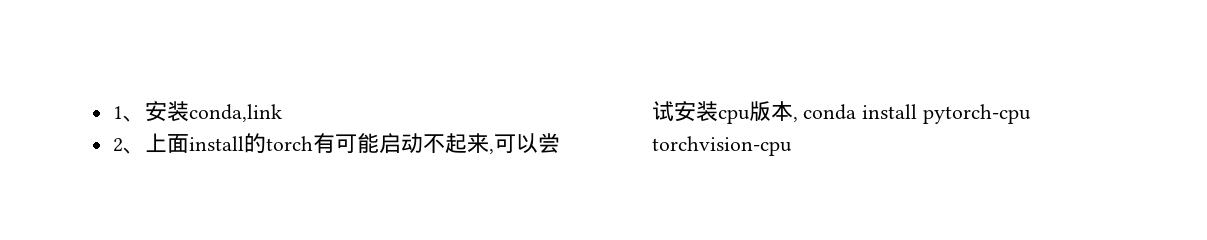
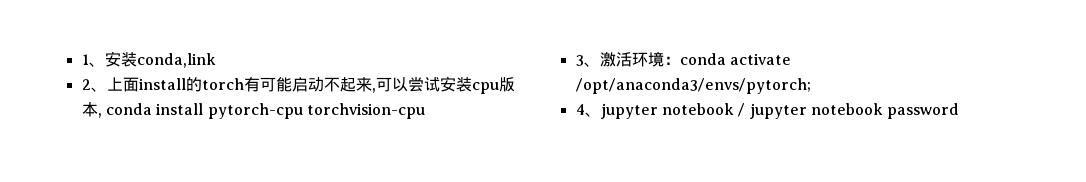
(792, 146) none -> [575,51,791,67] [575,78,811,94] [575,103,960,119] // 3、激活环境：conda activate /opt/anaconda3/envs/pytorch; // 4、jupyter notebook / jupyter notebook password

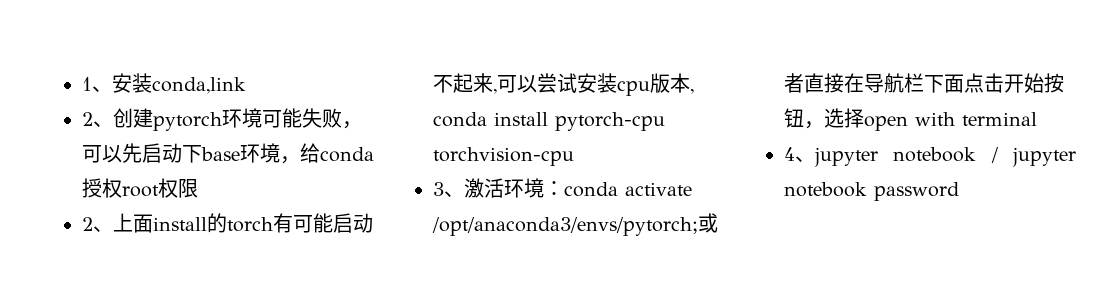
(216, 60) none -> [82,108,362,131] [82,143,374,164] [82,178,198,198] // 2、创建pytorch环境可能失败，可以先启动下base环境，给conda授权root权限
(811, 86) none -> [698,213,718,233] [784,73,1064,93] [784,108,1037,131] 或者直接在导航栏下面点击开始按钮，选择open with terminal

